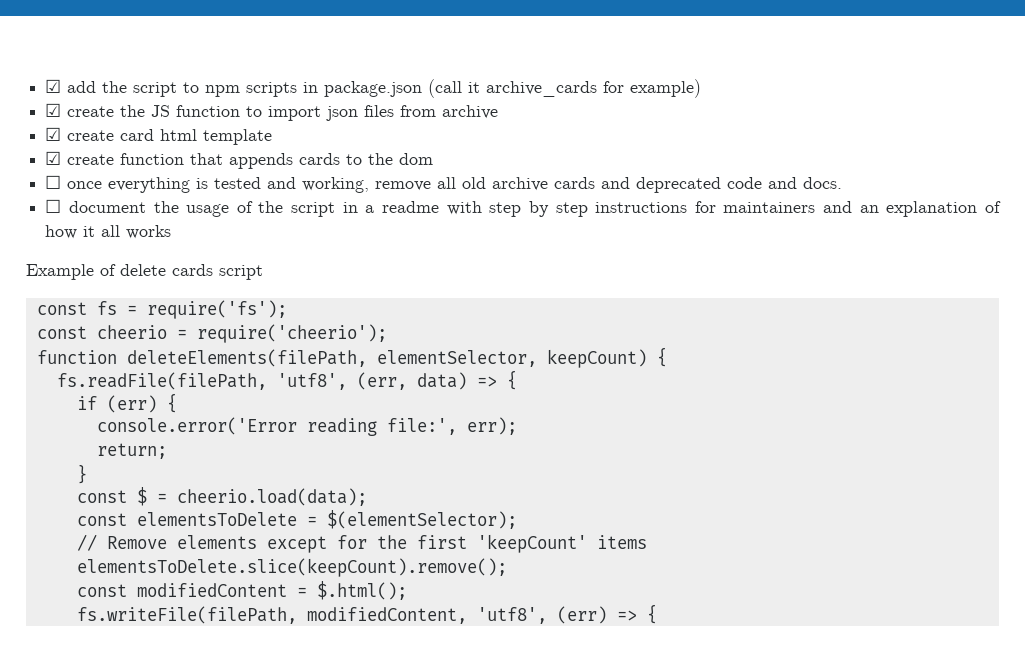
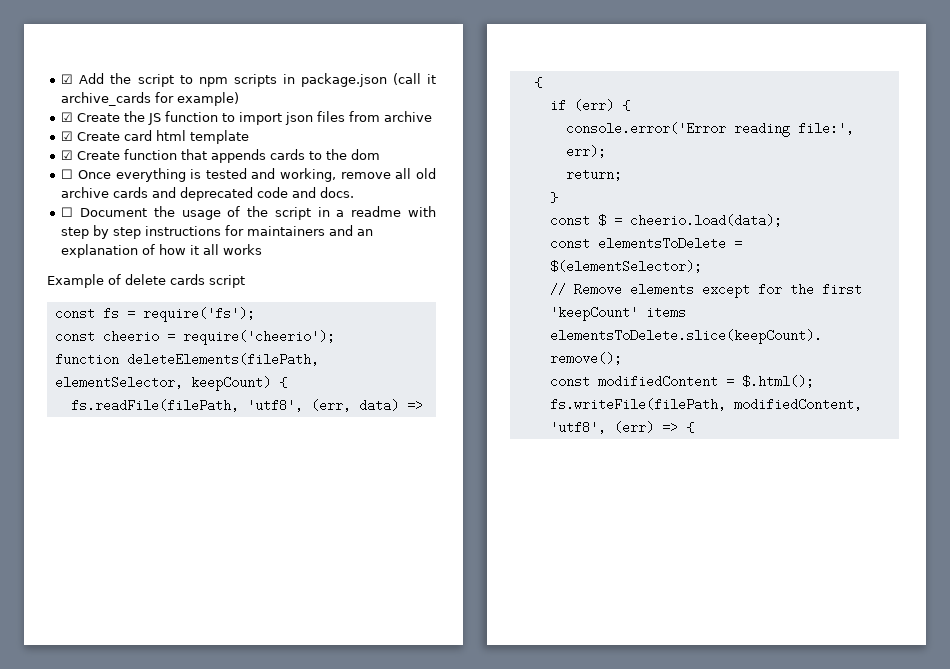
[45,79,97,93] ☑ add -> [61,73,105,84] ☑ Add
[67,106,115,117] create -> [77,113,121,122] Create
[67,130,115,141] create -> [77,132,121,141] Create
[67,154,115,165] create -> [77,151,121,160] Create
[67,181,103,189] once -> [77,170,111,179] Once
[68,201,146,213] document -> [80,208,148,217] Document

